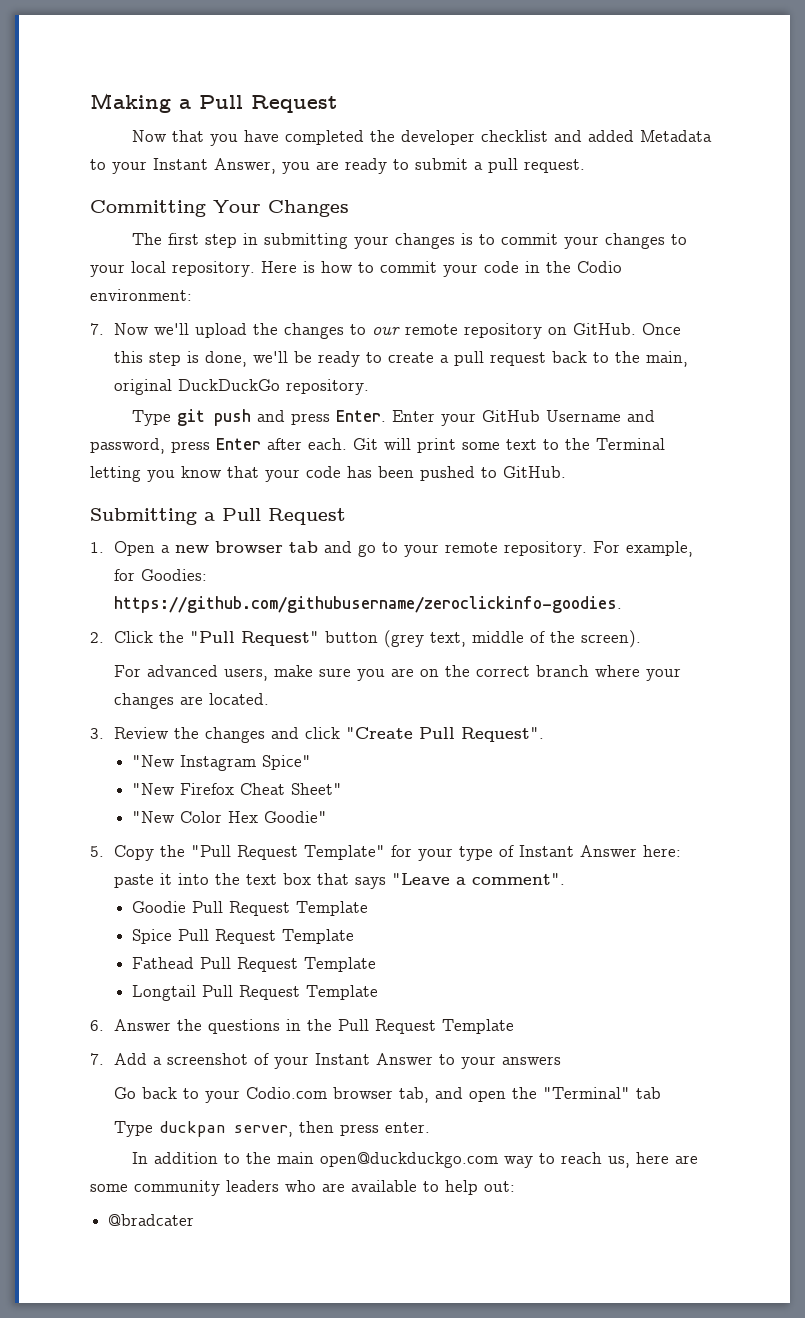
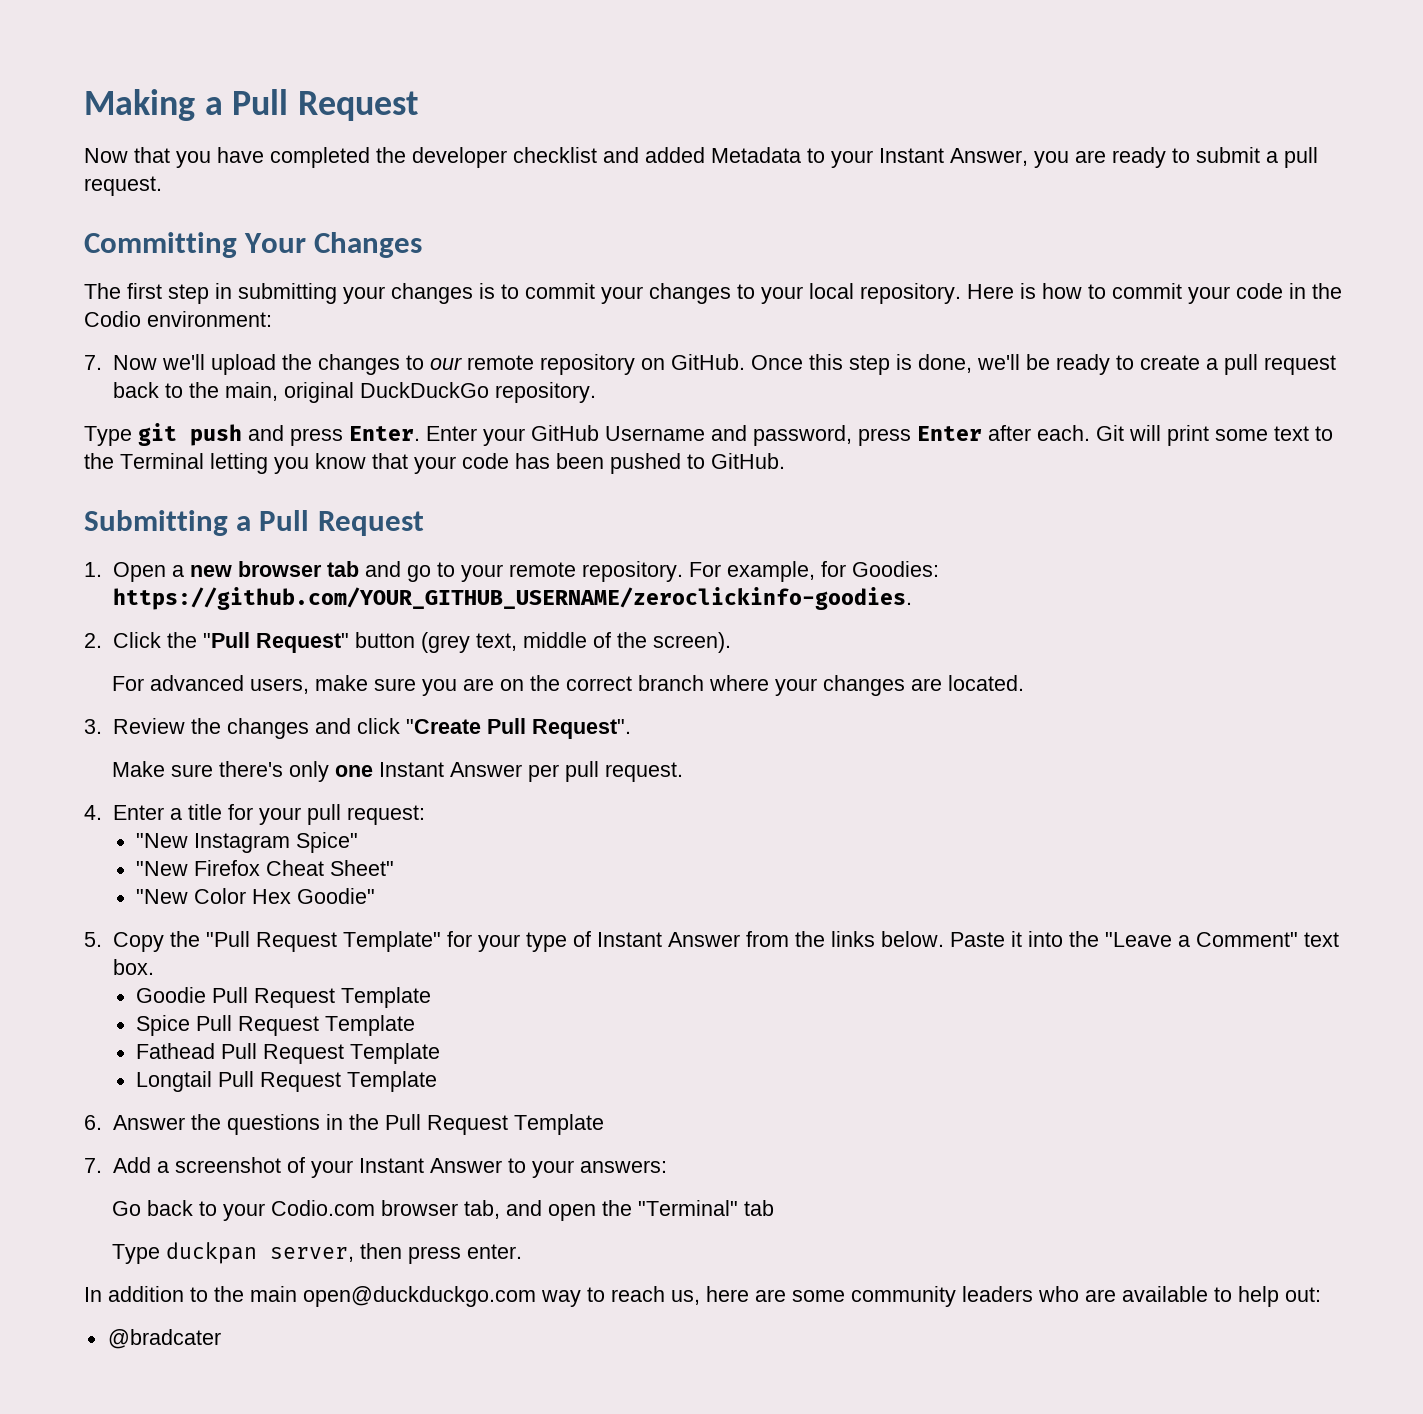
[113,596,622,613] https://github.com/githubusername/zeroclickinfo-goodies. -> [112,587,912,610] https://github.com/YOUR_GITHUB_USERNAME/zeroclickinfo-goodies.
(544, 734) none -> [112,761,684,782] [84,804,425,825] // Make sure there's only one Instant Answer per pull request. // 4. Enter a title for your pull request:
[642,845,681,857] [113,873,565,889] here: paste it into the text box that says "Leave a comment". -> [745,931,1339,947] [112,959,154,975] from the links below. Paste it into the "Leave a Comment" text box.
[501,1056,561,1065] answers -> [579,1160,667,1173] answers:

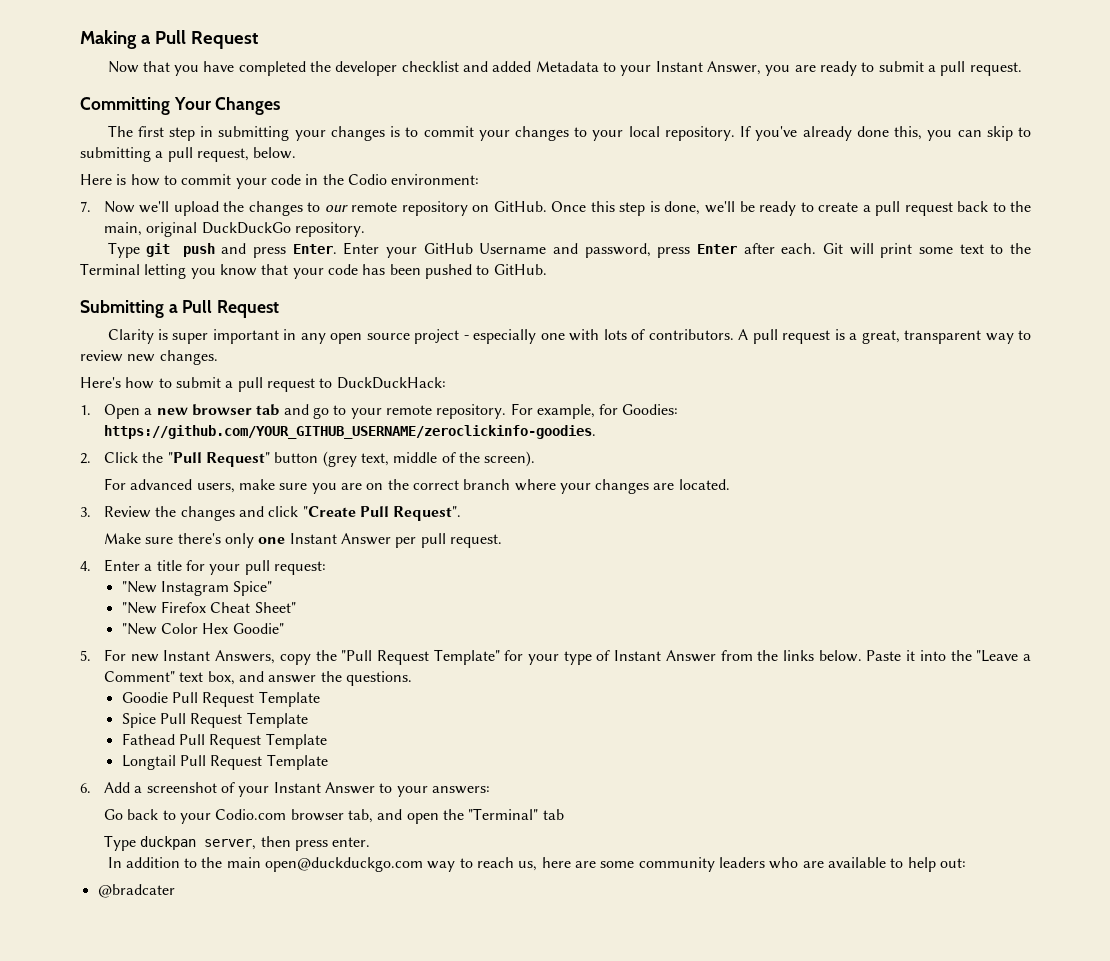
(961, 293) none -> [740,126,1032,141] [80,147,297,162] If you've already done this, you can skip to submitting a pull request, below. //
(424, 523) none -> [107,329,1032,344] [80,350,218,365] [80,377,446,392] // Clarity is super important in any open source project - especially one with lots of contributors. A pull request is a great, transparent way to review new changes. // Here's how to submit a pull request to DuckDuckHack:
[112,932,164,952] Copy -> [103,649,311,665] For new Instant Answers, copy
[112,959,154,975] box. -> [207,671,412,686] box, and answer the questions.
[112,1114,604,1135] [84,1158,102,1173] Answer the questions in the Pull Request Template // 7. -> (91, 788) none

